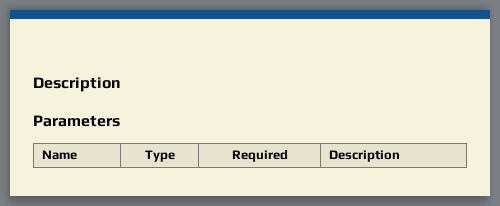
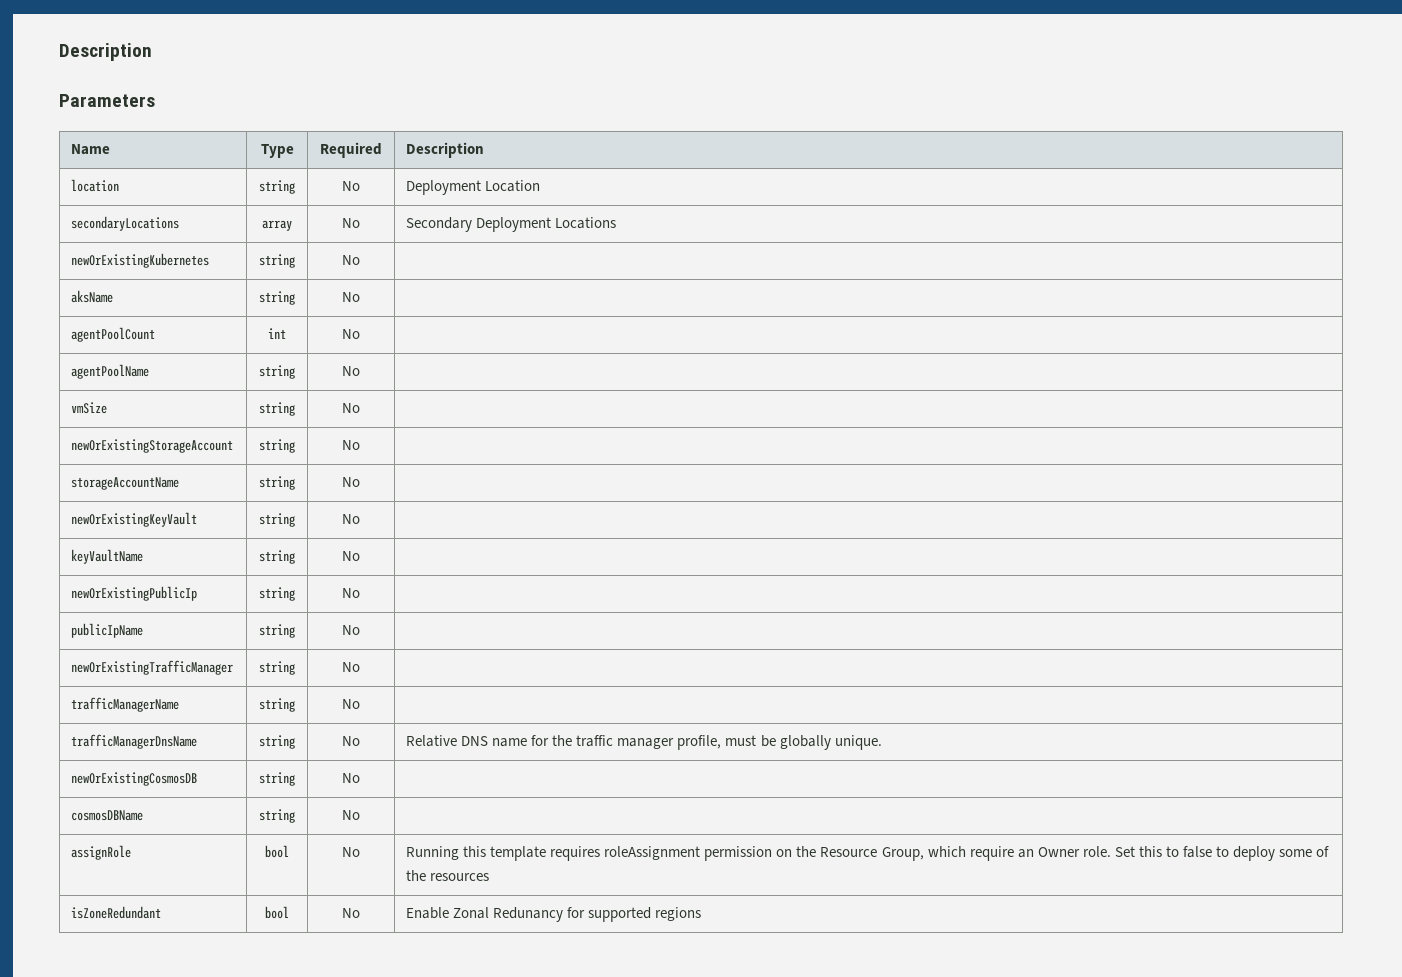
(400, 156) none -> [71,179,120,192] [259,180,295,194] [342,181,360,191] [406,180,541,195] [71,216,180,231] [262,220,292,231] [342,218,360,228] [406,217,617,232] [71,253,210,268] [259,254,295,268] [342,255,360,265] [71,290,114,303] [259,291,295,305] [342,292,360,302] [71,327,156,342] [268,328,286,339] [342,329,360,339] [71,364,150,379] [259,365,295,379] [342,366,360,376] [71,402,108,414] [259,402,295,416] [342,403,360,413] [71,439,234,453] [259,439,295,453] [342,440,360,450] [71,477,180,490] [259,476,295,490] [342,477,360,487] [71,512,198,527] [259,513,295,527] [342,514,360,524] [71,549,144,564] [259,550,295,564] [342,551,360,561] [71,586,198,601] [259,587,295,601] [342,588,360,598] [71,623,144,638] [259,624,295,638] [342,625,360,635] [71,660,234,675] [259,661,295,675] [342,662,360,672] [71,697,180,712] [259,698,295,712] [342,699,360,709] [71,734,198,749] [259,735,295,749] [342,736,360,746] [406,735,882,750] [71,772,198,786] [259,772,295,786] [342,773,360,783] [71,810,144,821] [259,809,295,823] [342,810,360,820] [71,845,132,860] [265,845,289,858] [342,847,360,857] [406,846,1330,861] [406,870,490,881] [71,906,162,919] [265,906,289,919] [342,908,360,918] [406,907,702,922] // location | string | No | Deployment Location // secondaryLocations | array | No | Secondary Deployment Locations // newOrExistingKubernetes | string | No | // aksName | string | No | // agentPoolCount | int | No | // agentPoolName | string | No | // vmSize | string | No | // newOrExistingStorageAccount | string | No | // storageAccountName | string | No | // newOrExistingKeyVault | string | No | // keyVaultName | string | No | // newOrExistingPublicIp | string | No | // publicIpName | string | No | // newOrExistingTrafficManager | string | No | // trafficManagerName | string | No | // trafficManagerDnsName | string | No | Relative DNS name for the traffic manager profile, must be globally unique. // newOrExistingCosmosDB | string | No | // cosmosDBName | string | No | // assignRole | bool | No | Running this template requires roleAssignment permission on the Resource Group, which require an Owner role. Set this to false to deploy some of the resources // isZoneRedundant | bool | No | Enable Zonal Redunancy for supported regions

